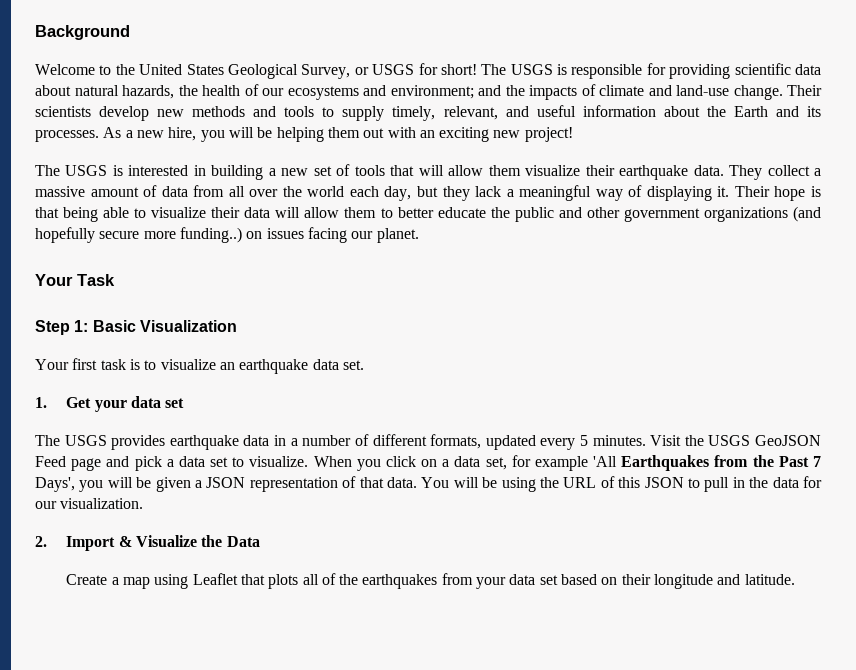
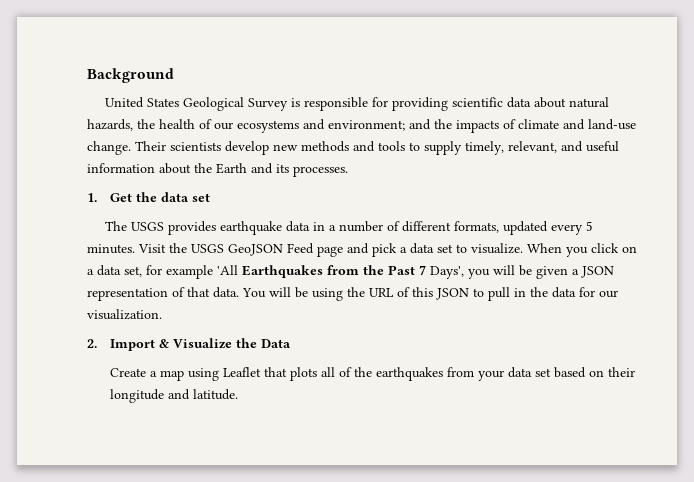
[35,63,553,79] Welcome to the United States Geological Survey, or USGS for short! The USGS -> [105,97,289,111] United States Geological Survey
[103,127,573,142] [35,164,822,180] [35,185,821,201] [35,206,821,222] [35,227,419,243] [35,274,115,286] [35,320,237,335] [35,358,364,374] As a new hire, you will be helping them out with an exciting new project! // The USGS is interested in building a new set of tools that will allow them visualize their earthquake data. They collect a massive amount of data from all over the world each day, but they lack a meaningful way of displaying it. Their hope is that being able to visualize their data will allow them to better educate the public and other government organizations (and hopefully secure more funding..) on issues facing our planet. // Your Task // Step 1: Basic Visualization // Your first task is to visualize an earthquake data set. -> (348, 171) none
[94,400,127,412] your -> [136,192,158,202] the

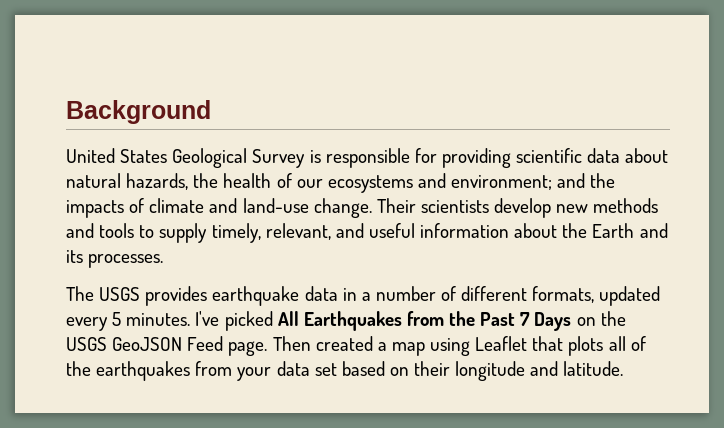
[87,192,211,202] // 1. Get the data set -> (164, 261) none
[138,243,637,257] [87,265,238,279] Visit the USGS GeoJSON Feed page and pick a data set to visualize. When you click on a data set, for example 'All -> [195,311,299,331] I've picked All
[430,265,614,279] [87,287,618,301] [87,309,162,320] [87,338,292,351] [110,368,147,377] Days', you will be given a JSON representation of that data. You will be using the URL of this JSON to pull in the data for our visualization. // 2. Import & Visualize the Data // Create -> [534,311,626,331] [66,336,373,356] Days on the USGS GeoJSON Feed page. Then created

